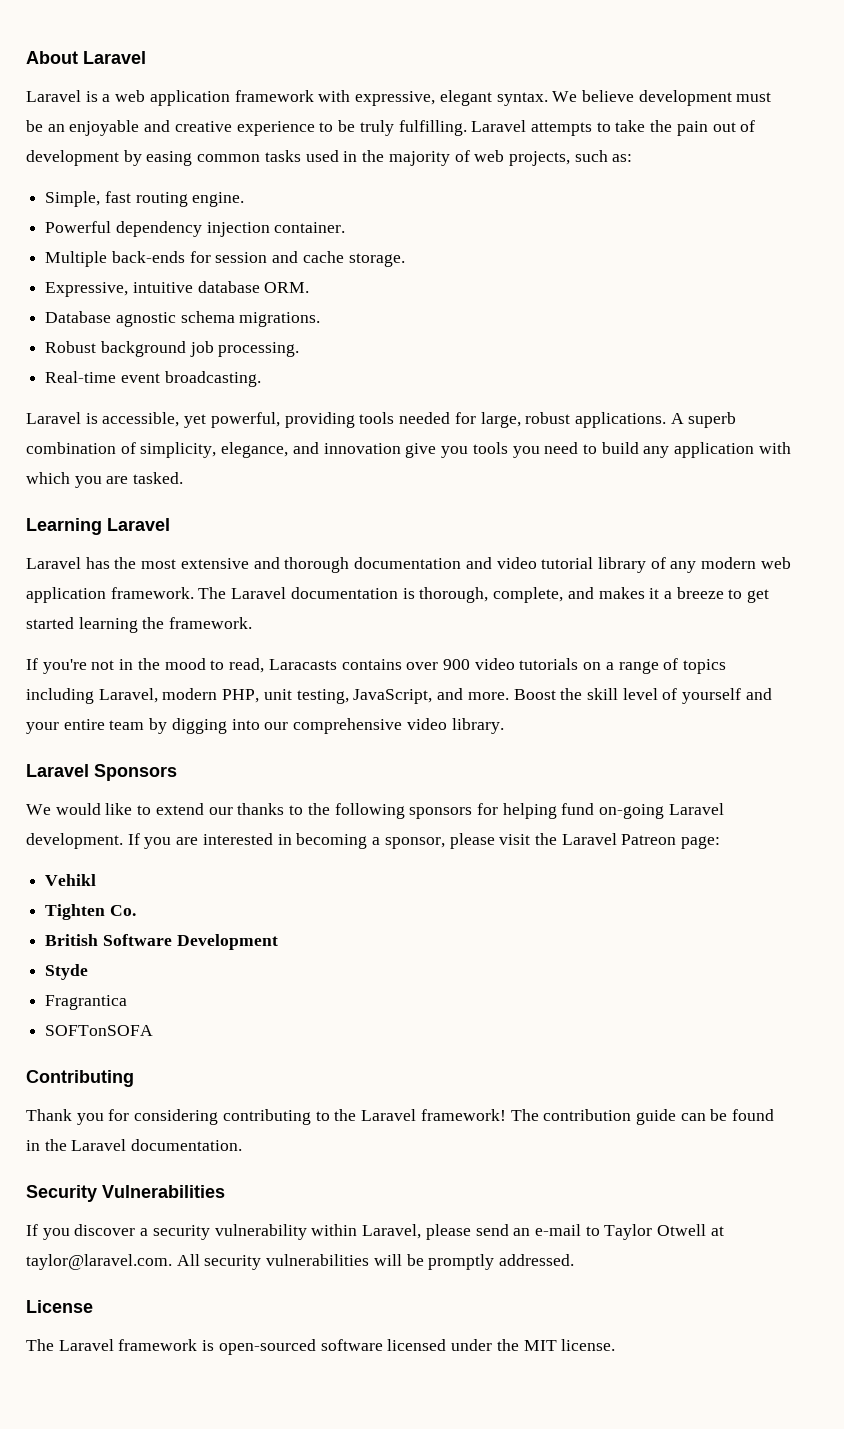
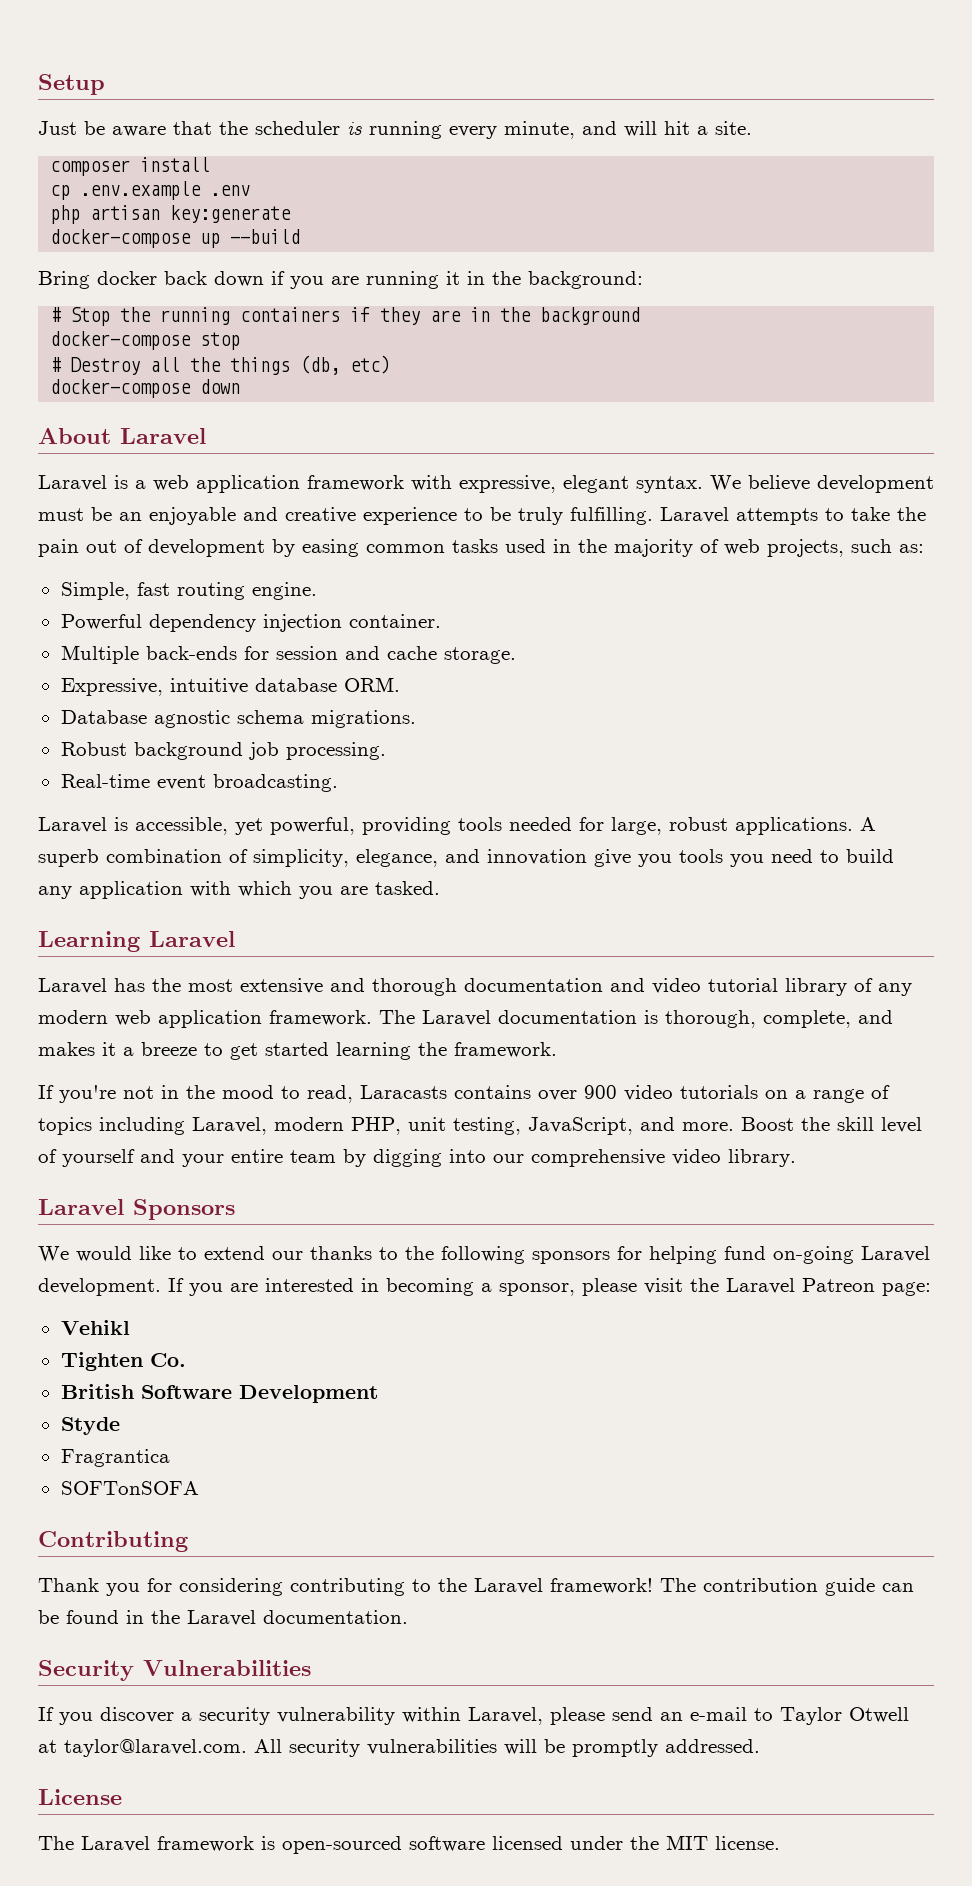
(26, 57) none -> [38,74,105,95] [38,121,752,139] [50,157,211,176] [50,181,251,200] [50,205,292,224] [50,229,301,248] [38,271,643,289] [50,307,641,326] [50,331,241,350] [50,355,391,375] [50,379,241,398] Setup // Just be aware that the scheduler is running every minute, and will hit a site. // composer install // cp .env.example .env // php artisan key:generate // docker-compose up --build // Bring docker back down if you are running it in the background: // # Stop the running containers if they are in the background // docker-compose stop // # Destroy all the things (db, etc) // docker-compose down //

